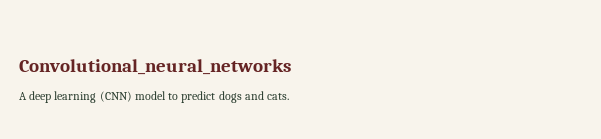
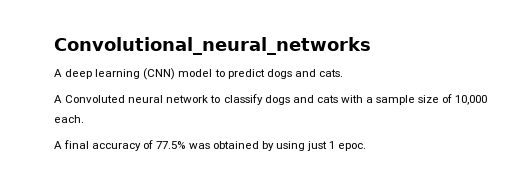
(290, 96) none -> [54,94,488,105] [54,115,84,123] [54,140,367,151] // A Convoluted neural network to classify dogs and cats with a sample size of 10,000 each. // A final accuracy of 77.5% was obtained by using just 1 epoc.

